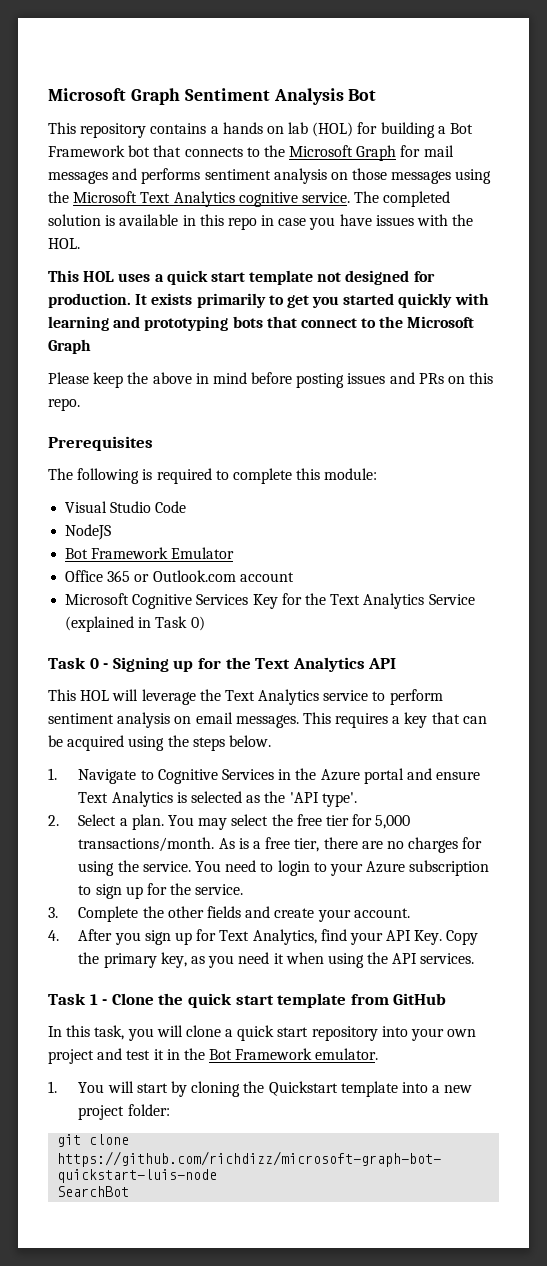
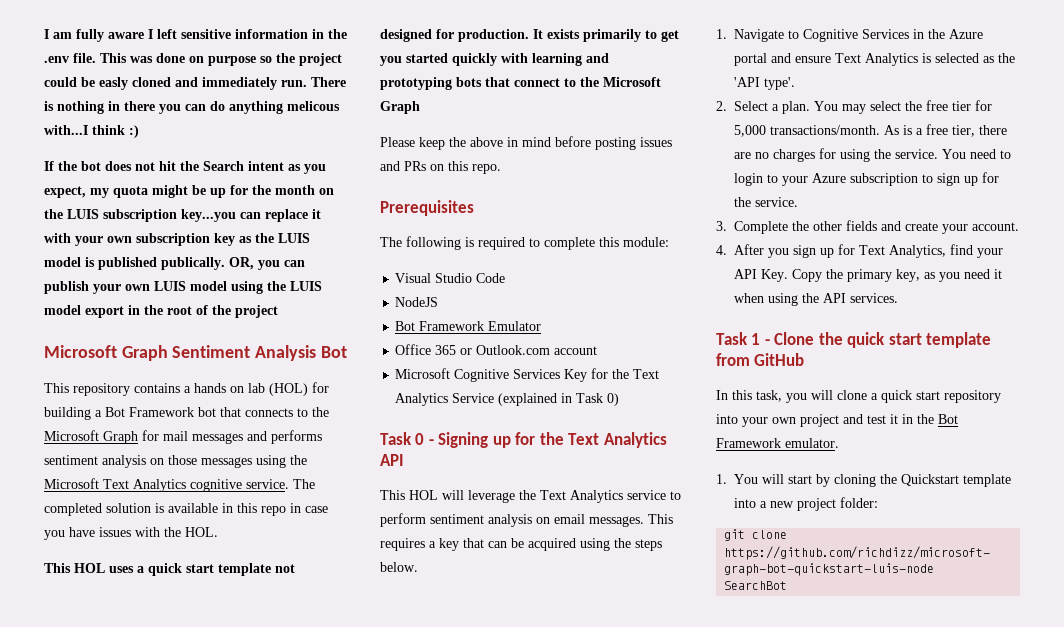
(48, 94) none -> [44,29,347,42] [44,53,342,66] [44,77,346,90] [44,101,340,114] [44,125,139,138] [44,161,326,174] [44,185,334,198] [44,209,321,222] [44,233,310,246] [44,257,305,270] [44,281,322,294] [44,305,278,318] I am fully aware I left sensitive information in the .env file. This was done on purpose so the project could be easly cloned and immediately run. There is nothing in there you can do anything melicous with...I think :) // If the bot does not hit the Search intent as you expect, my quota might be up for the month on the LUIS subscription key...you can replace it with your own subscription key as the LUIS model is published publically. OR, you can publish your own LUIS model using the LUIS model export in the root of the project //

